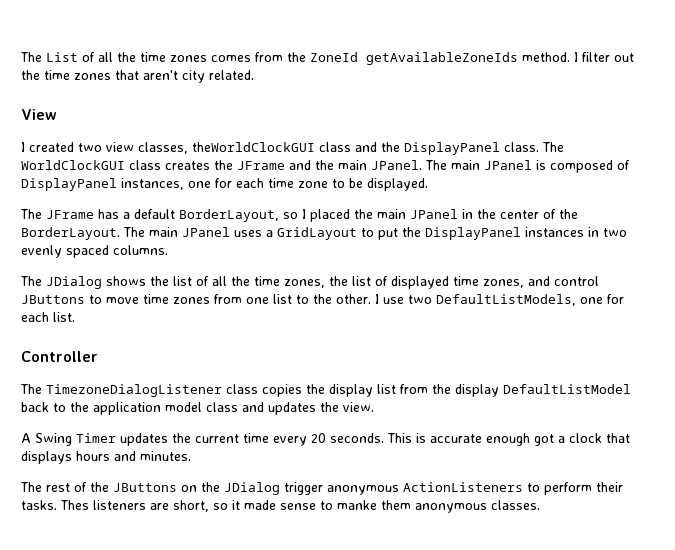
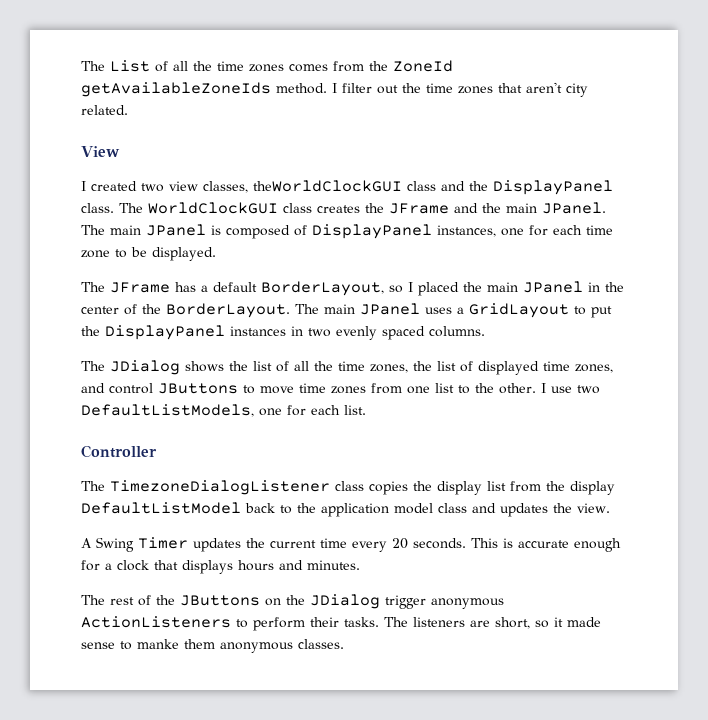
[534,434,554,446] got -> [81,560,100,571] for
[60,500,89,510] Thes -> [384,617,408,627] The

